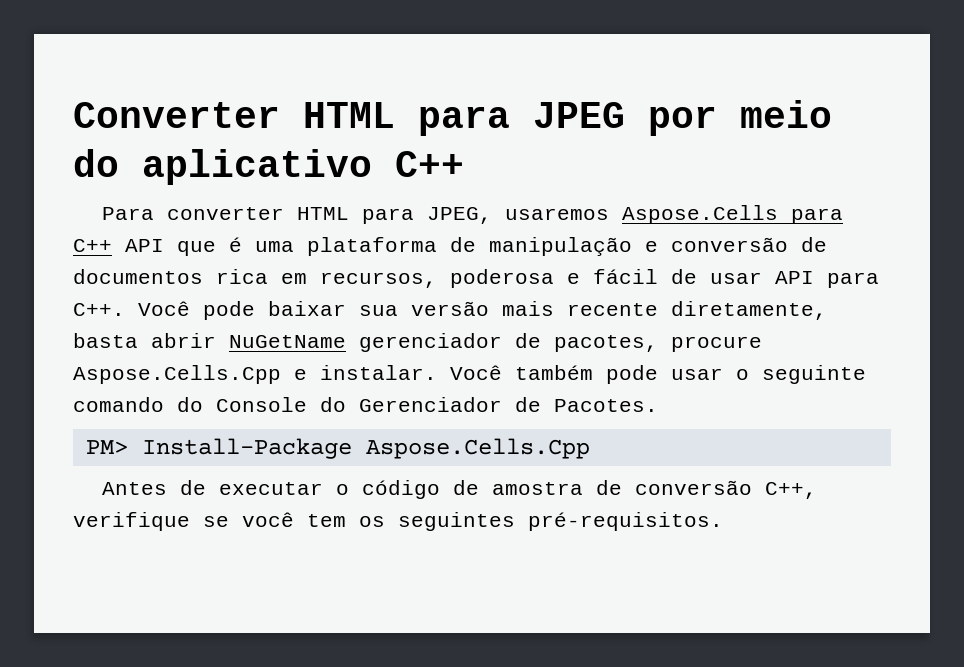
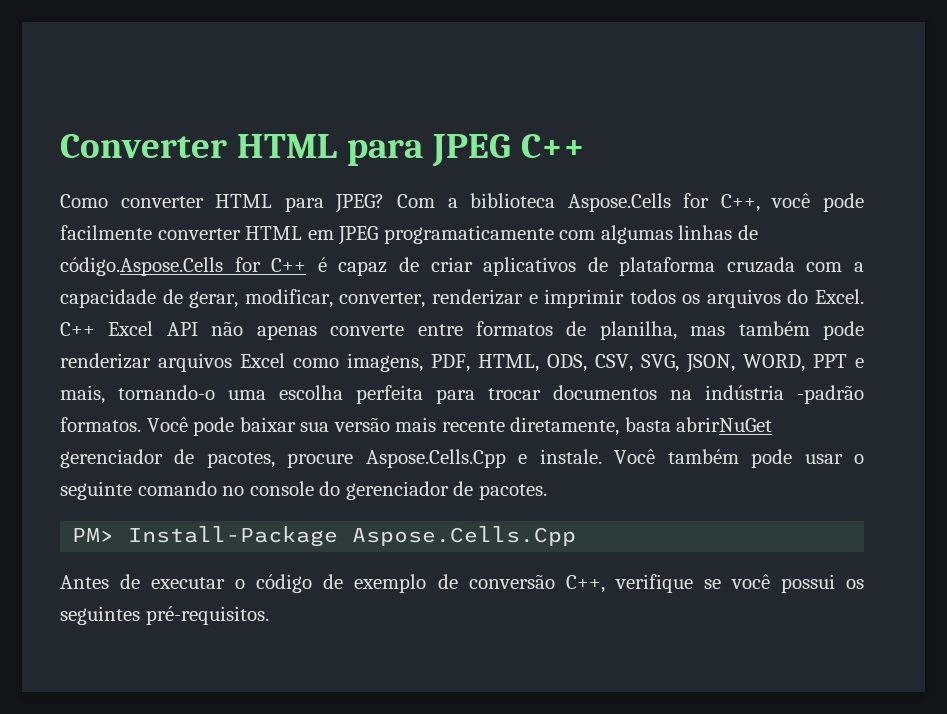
[648,100,832,136] [73,149,372,185] por meio do aplicativo -> (511, 150) none
[102,207,155,220] Para -> [60,194,108,208] Como
[427,205,844,224] [73,237,827,256] [73,269,879,288] [73,303,125,316] JPEG, usaremos Aspose.Cells para C++ API que é uma plataforma de manipulação e conversão de documentos rica em recursos, poderosa e fácil de usar API para C++. -> [335,193,864,213] [60,225,758,245] [60,257,865,276] [60,289,865,308] [60,321,864,340] [60,353,864,373] [60,385,864,404] [60,417,141,432] JPEG? Com a biblioteca Aspose.Cells for C++, você pode facilmente converter HTML em JPEG programaticamente com algumas linhas de código.Aspose.Cells for C++ é capaz de criar aplicativos de plataforma cruzada com a capacidade de gerar, modificar, converter, renderizar e imprimir todos os arquivos do Excel. C++ Excel API não apenas converte entre formatos de planilha, mas também pode renderizar arquivos Excel como imagens, PDF, HTML, ODS, CSV, SVG, JSON, WORD, PPT e mais, tornando-o uma escolha perfeita para trocar documentos na indústria -padrão formatos.
[151,333,346,348] abrir NuGetName -> [676,417,773,432] abrirNuGet
[320,365,437,380] instalar. -> [539,449,602,464] instale.
[177,397,658,412] do Console do Gerenciador de Pacotes. -> [222,481,547,500] no console do gerenciador de pacotes.
[492,482,584,495] amostra -> [354,574,427,593] exemplo
[307,514,346,527] tem -> [780,574,835,593] possui

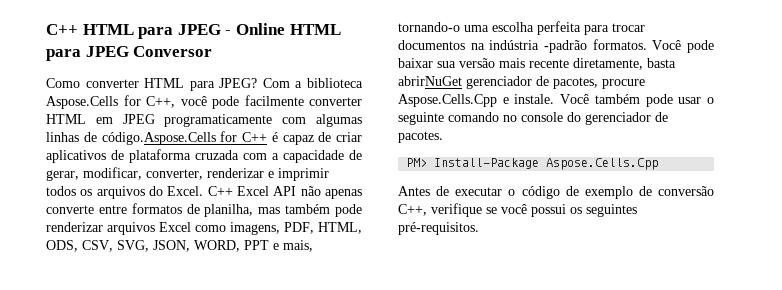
[60,134,585,167] Converter HTML para JPEG C++ -> [46,23,341,39] [46,46,213,61] C++ HTML para JPEG - Online HTML para JPEG Conversor

